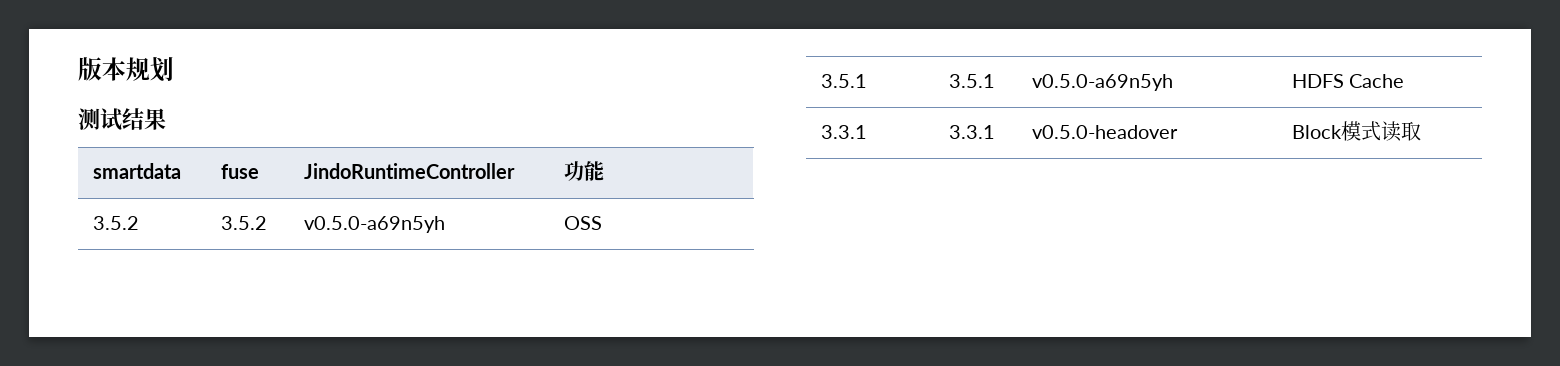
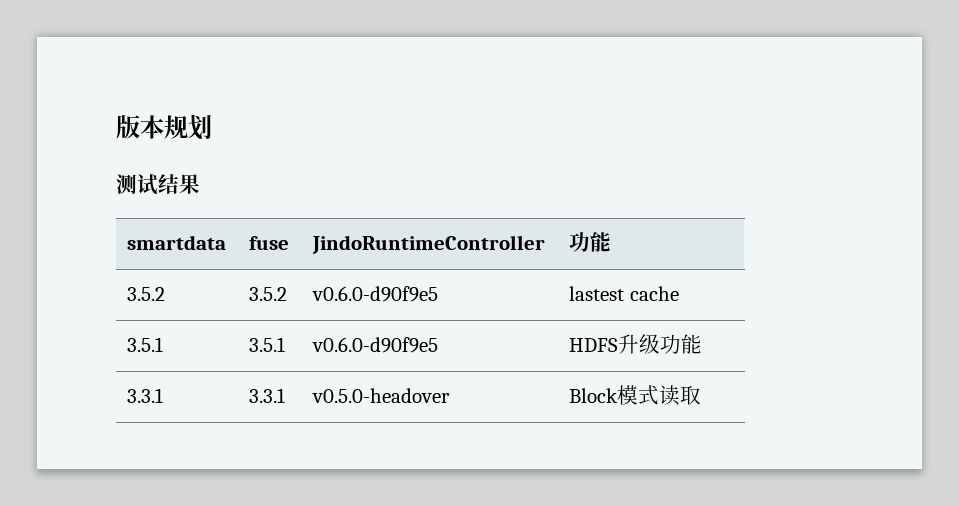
[303,216,445,233] [563,216,602,230] v0.5.0-a69n5yh | OSS -> [312,286,439,302] [569,286,679,301] v0.6.0-d90f9e5 | lastest cache
[1031,74,1173,91] v0.5.0-a69n5yh -> [312,337,439,353] v0.6.0-d90f9e5
[1349,74,1405,88] Cache -> [618,334,703,354] 升级功能

